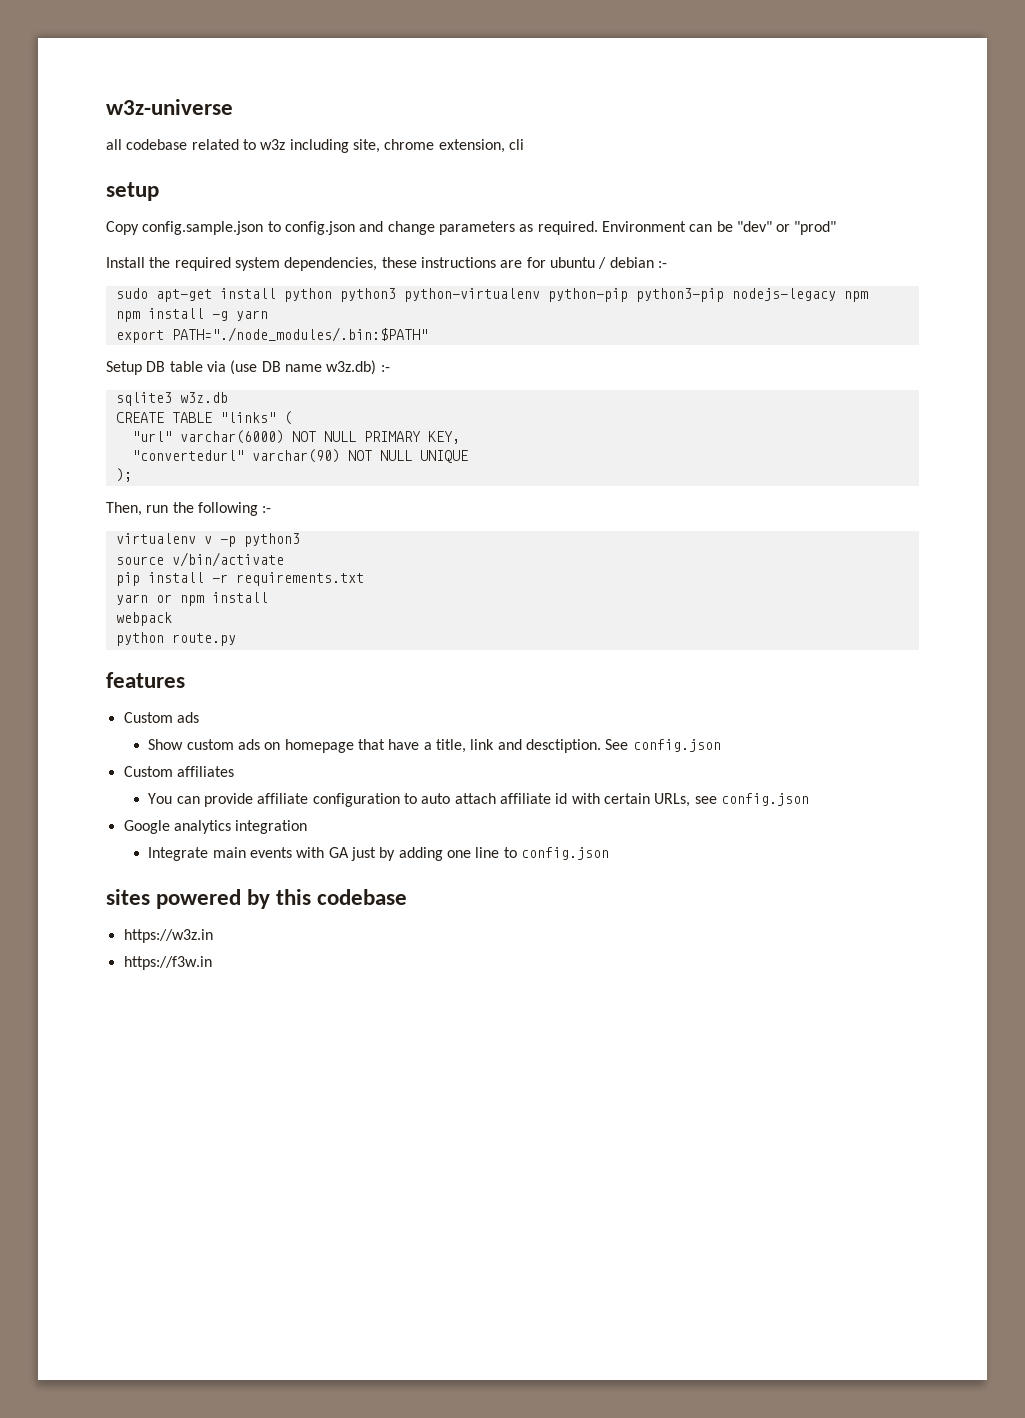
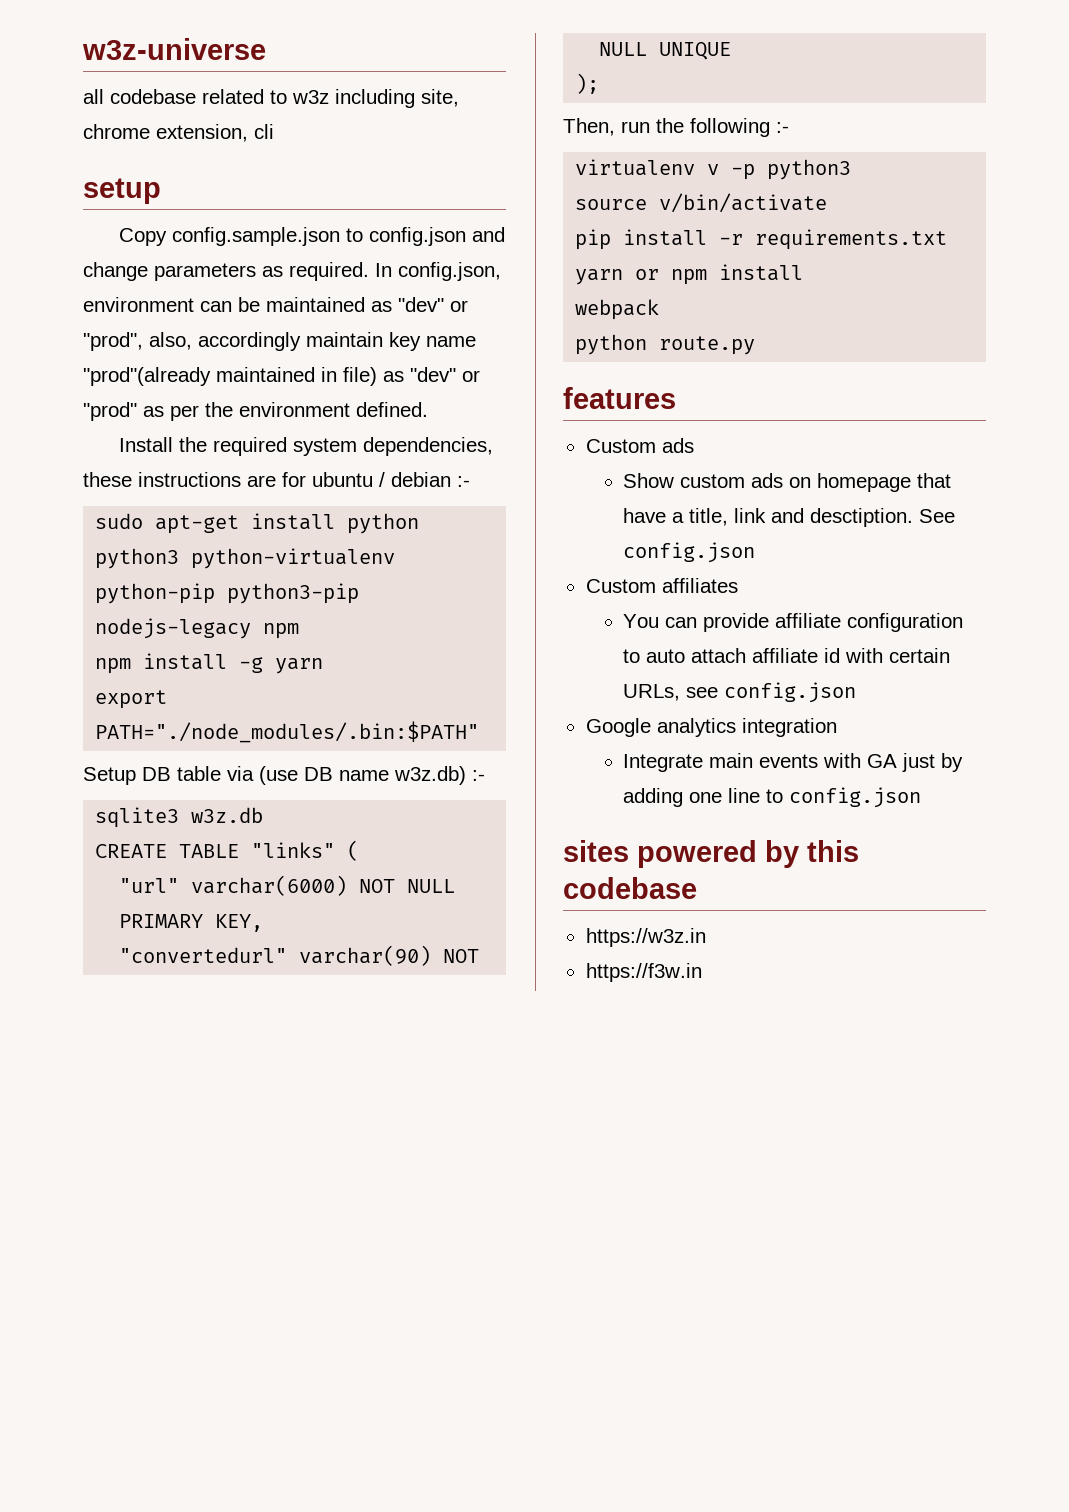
[601,221,837,235] Environment can be "dev" or "prod" -> [375,262,501,281] [83,297,468,312] [83,332,476,351] [83,367,480,386] [83,402,428,421] In config.json, environment can be maintained as "dev" or "prod", also, accordingly maintain key name "prod"(already maintained in file) as "dev" or "prod" as per the environment defined.

